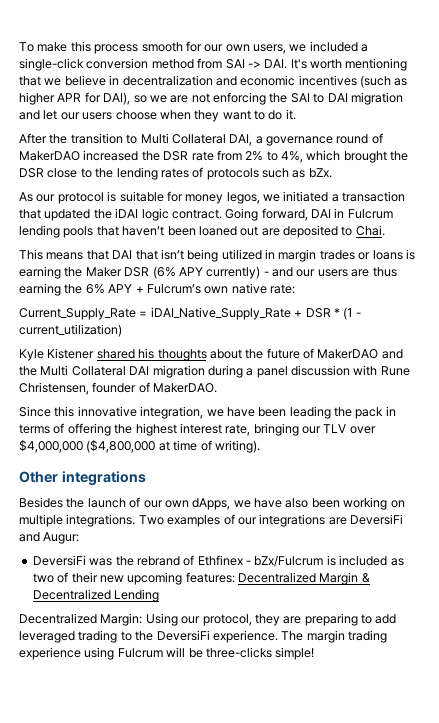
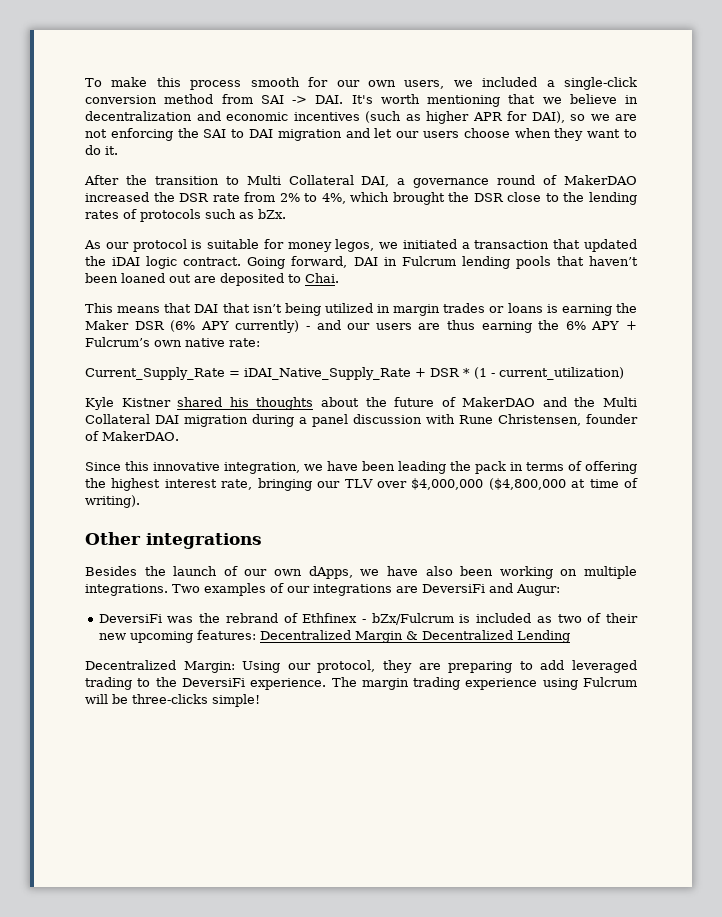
[47,348,95,359] Kistener -> [121,398,171,407] Kistner

